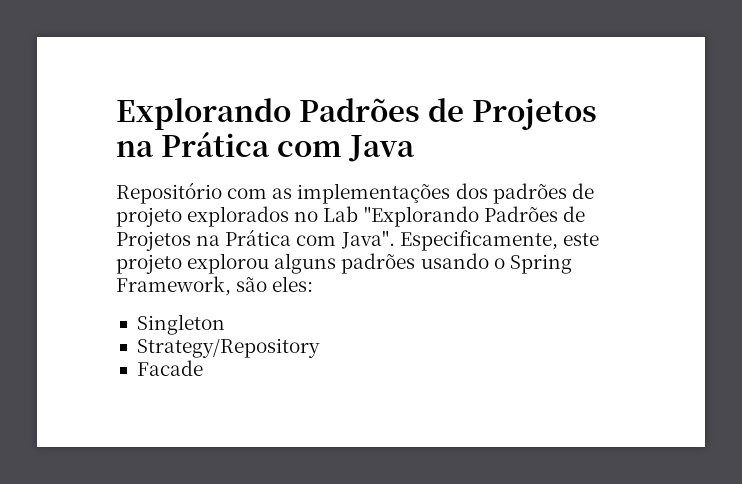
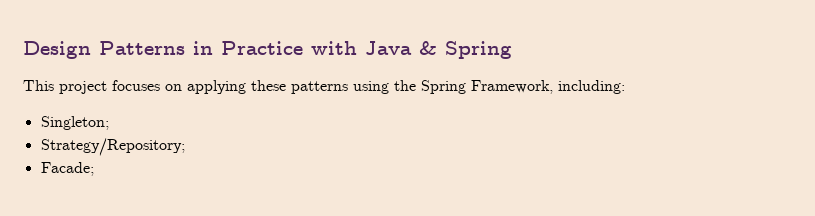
[116,97,597,130] [116,132,415,162] [116,182,594,204] [116,206,585,227] [116,229,599,251] [116,253,572,274] [116,276,314,296] [136,314,225,335] [136,338,320,358] [136,360,203,376] Explorando Padrões de Projetos na Prática com Java // Repositório com as implementações dos padrões de projeto explorados no Lab "Explorando Padrões de Projetos na Prática com Java". Especificamente, este projeto explorou alguns padrões usando o Spring Framework, são eles: // Singleton // Strategy/Repository // Facade -> [23,41,512,59] [23,80,625,94] [40,116,109,130] [40,138,185,156] [40,162,94,176] Design Patterns in Practice with Java & Spring // This project focuses on applying these patterns using the Spring Framework, including: // Singleton; // Strategy/Repository; // Facade;

